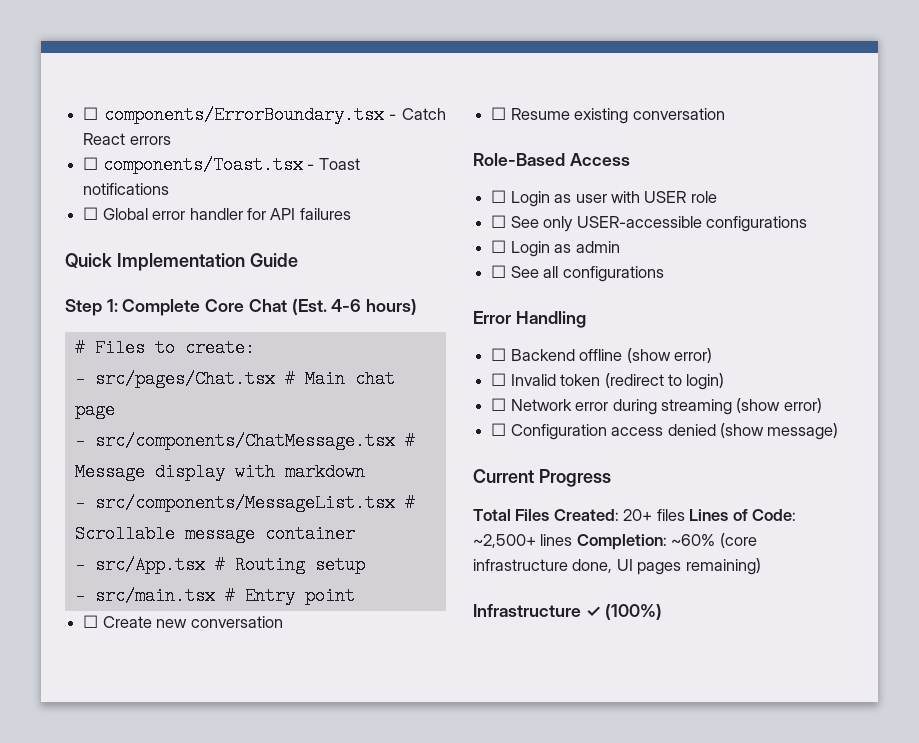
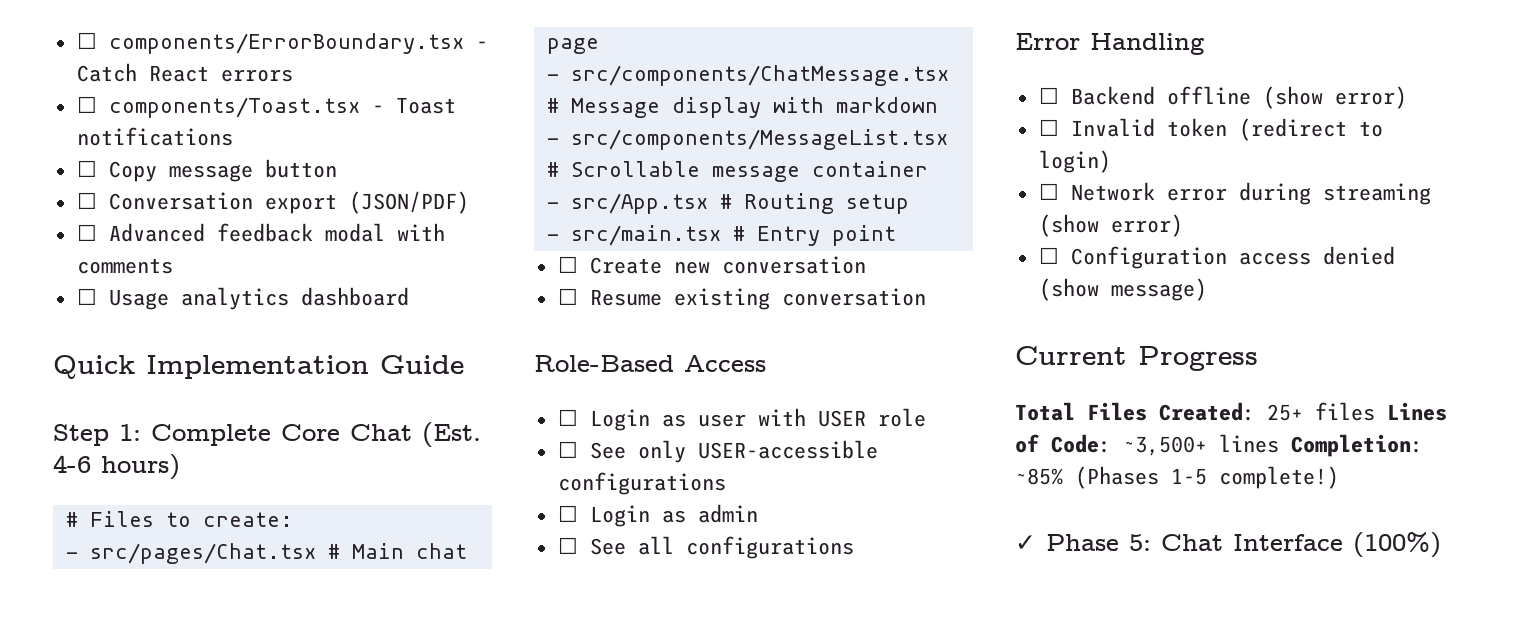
[102,208,351,220] Global error handler for API failures -> [108,159,337,182] [76,191,469,214] [76,223,445,242] [76,258,173,274] [76,287,409,310] Copy message button // ☐ Conversation export (JSON/PDF) // ☐ Advanced feedback modal with comments // ☐ Usage analytics dashboard
[623,509,653,521] 20+ -> [1267,404,1303,421] 25+
[473,534,536,548] ~2,500+ -> [1123,436,1207,456] ~3,500+
[671,533,757,548] [473,558,761,575] [473,604,601,617] ~60% (core infrastructure done, UI pages remaining) // Infrastructure ✓ -> [1015,466,1339,489] [1015,534,1343,551] ~85% (Phases 1-5 complete!) // ✓ Phase 5: Chat Interface

